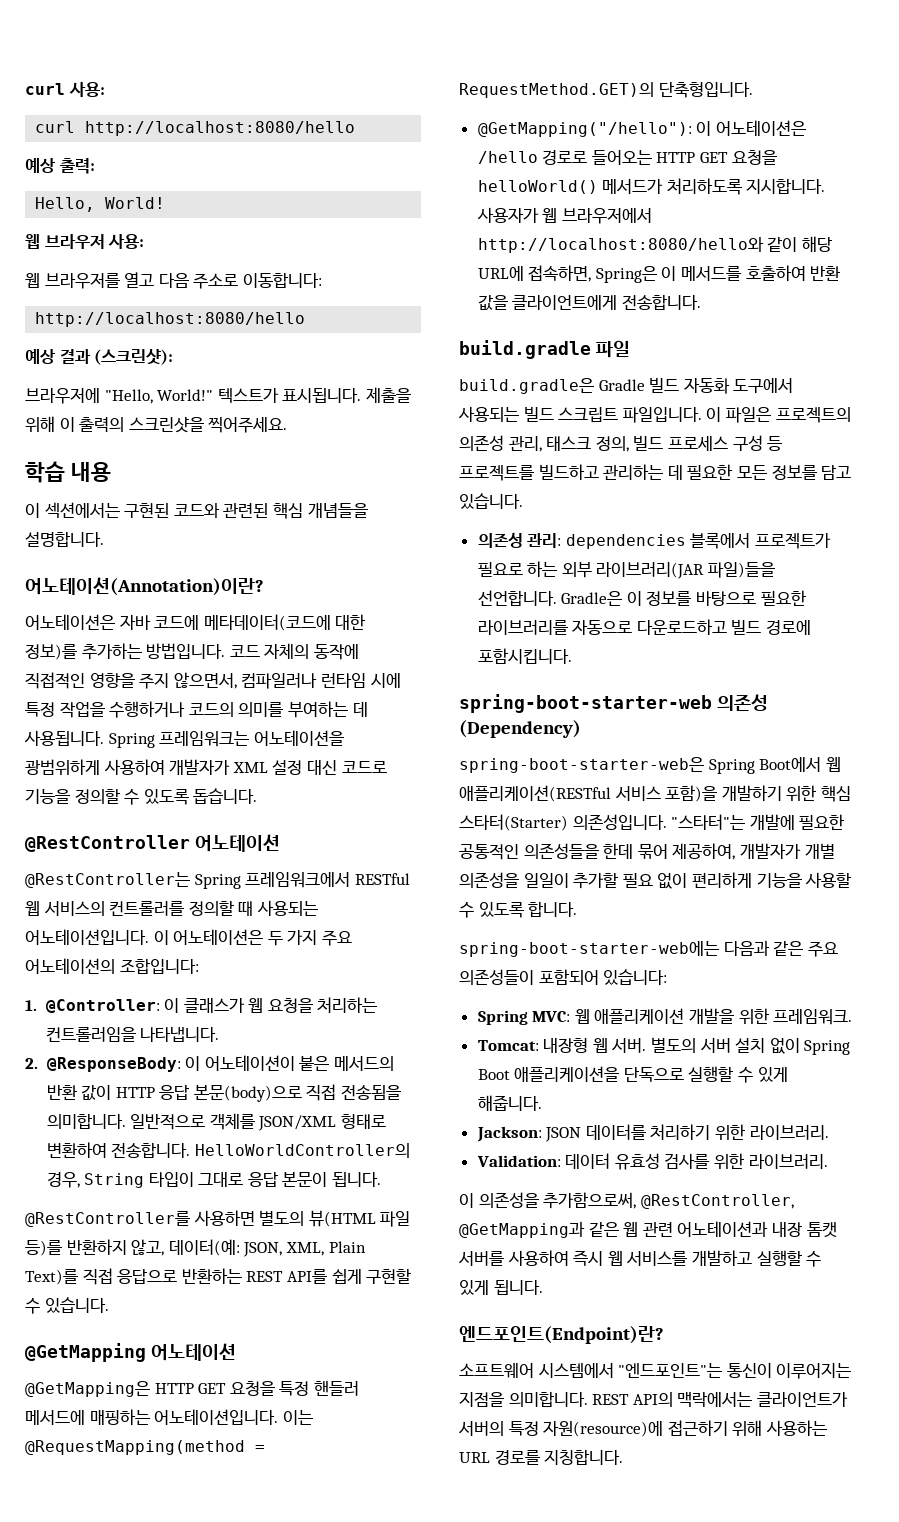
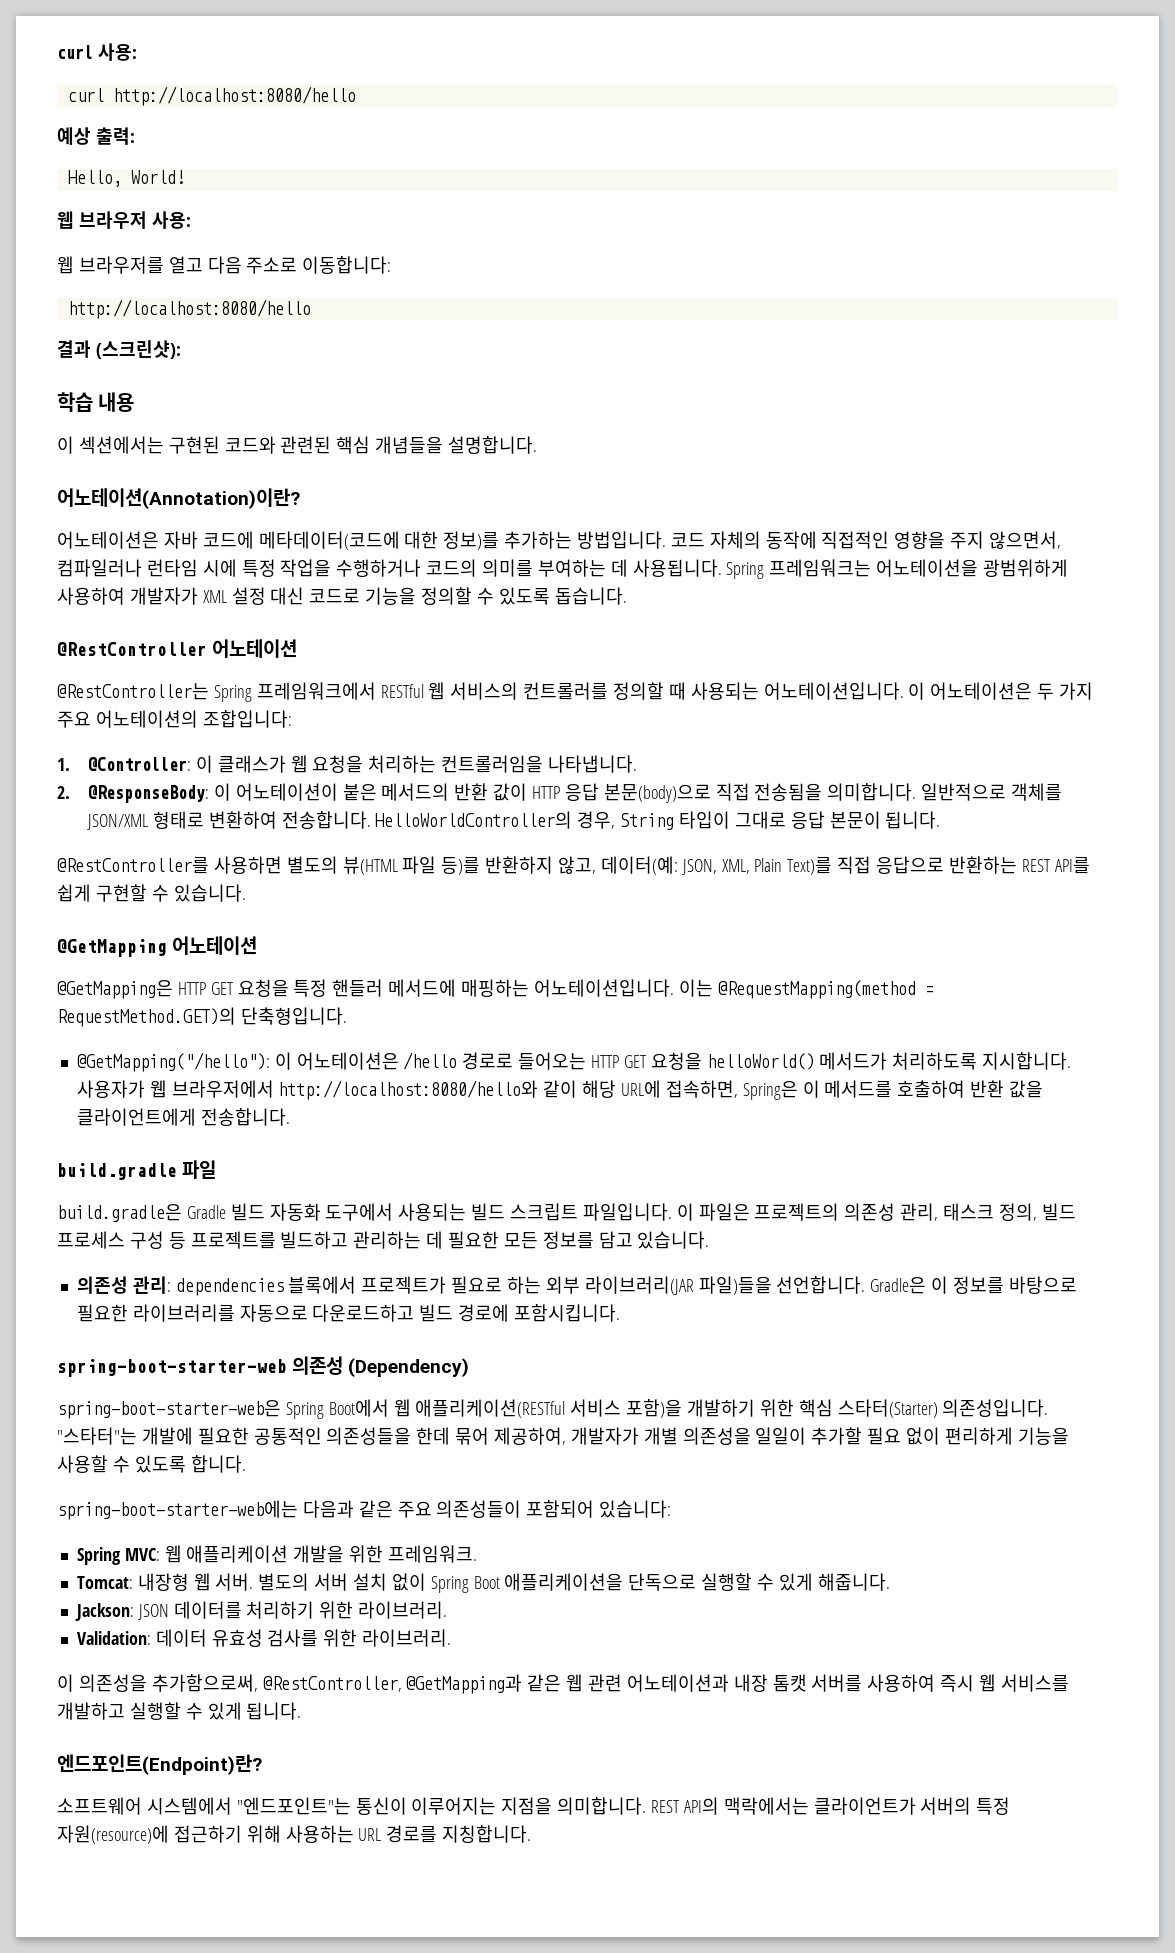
[25,349,56,364] 예상 -> (311, 309) none
[25,387,411,404] [25,416,288,433] // 브라우저에 "Hello, World!" 텍스트가 표시됩니다. 제출을 위해 이 출력의 스크린샷을 찍어주세요. -> (181, 349) none

